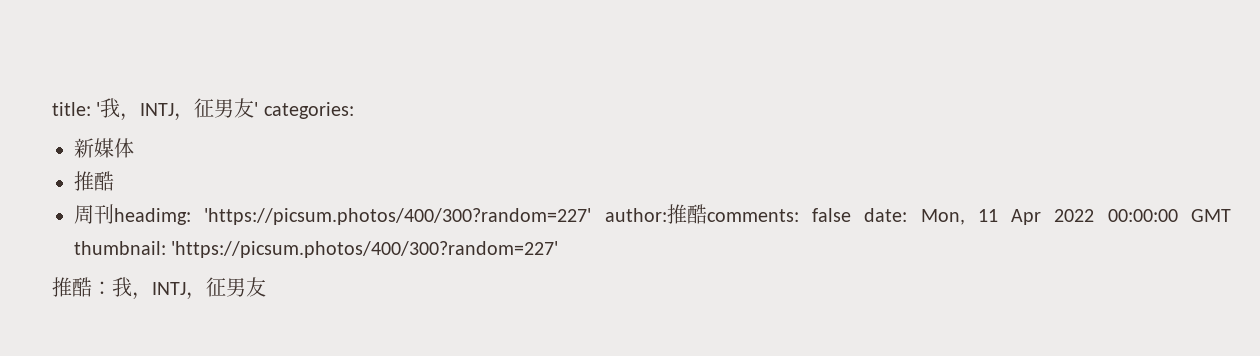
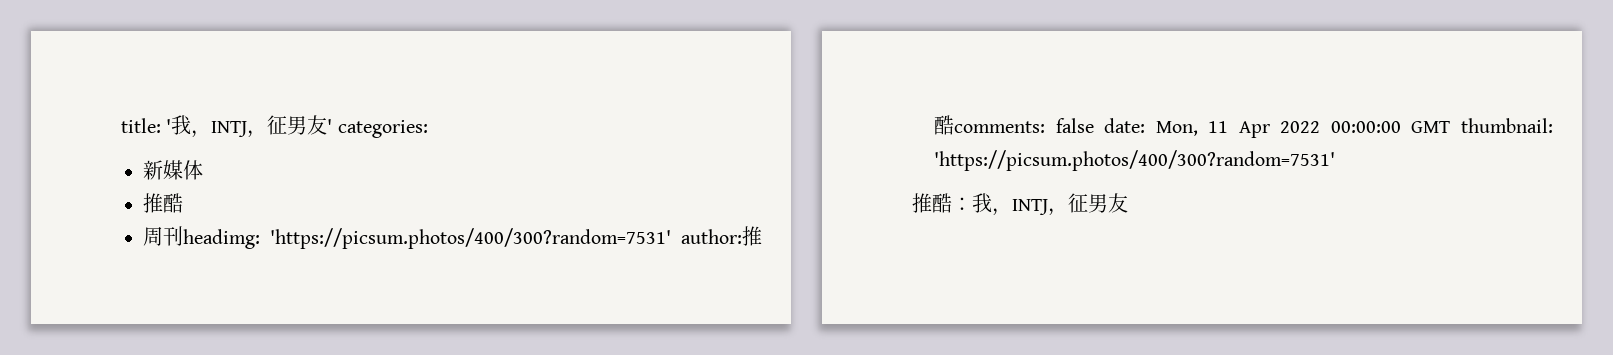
[204,208,592,225] 'https://picsum.photos/400/300?random=227' -> [270,228,671,249] 'https://picsum.photos/400/300?random=7531'
[171,241,559,258] 'https://picsum.photos/400/300?random=227' -> [934,150,1335,171] 'https://picsum.photos/400/300?random=7531'

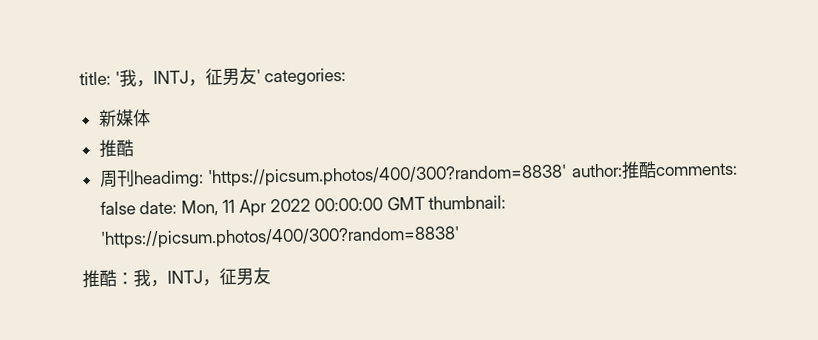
[270,228,671,249] 'https://picsum.photos/400/300?random=7531' -> [207,164,568,188] 'https://picsum.photos/400/300?random=8838'
[934,150,1335,171] 'https://picsum.photos/400/300?random=7531' -> [99,226,460,249] 'https://picsum.photos/400/300?random=8838'

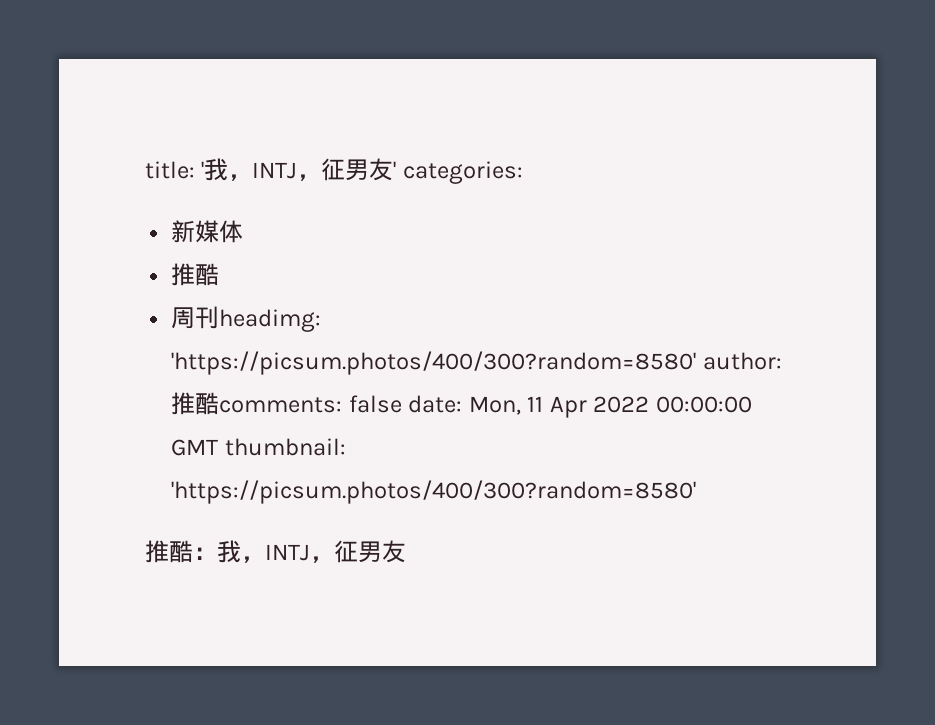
[207,164,568,188] 'https://picsum.photos/400/300?random=8838' -> [171,351,697,375] 'https://picsum.photos/400/300?random=8580'
[99,226,460,249] 'https://picsum.photos/400/300?random=8838' -> [171,480,697,504] 'https://picsum.photos/400/300?random=8580'

